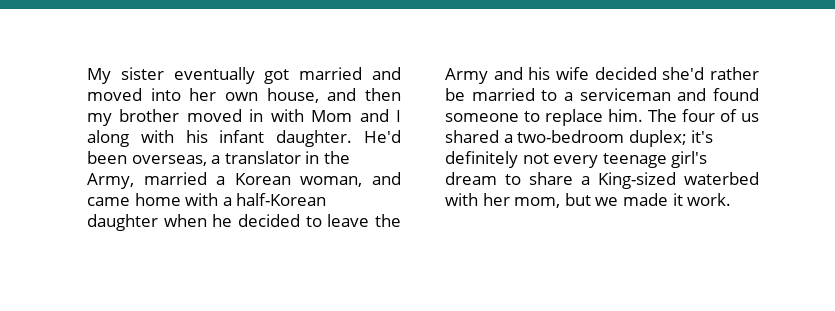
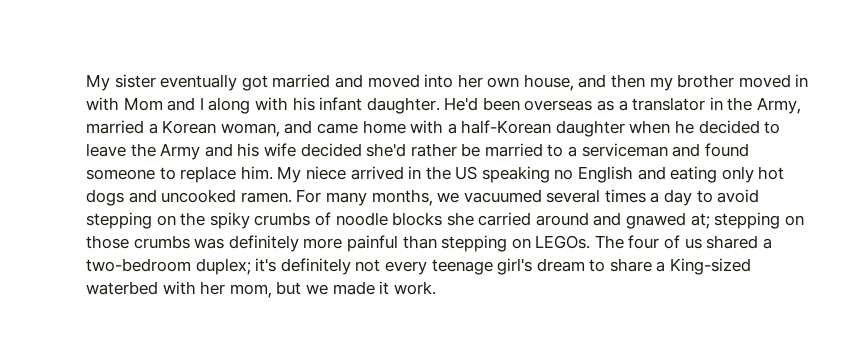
[131,155,207,166] overseas, -> [524,100,615,111] overseas as
(643, 115) none -> [277,166,785,183] [86,189,760,206] [86,212,804,229] [86,235,591,252] My niece arrived in the US speaking no English and eating only hot dogs and uncooked ramen. For many months, we vacuumed several times a day to avoid stepping on the spiky crumbs of noodle blocks she carried around and gnawed at; stepping on those crumbs was definitely more painful than stepping on LEGOs.

